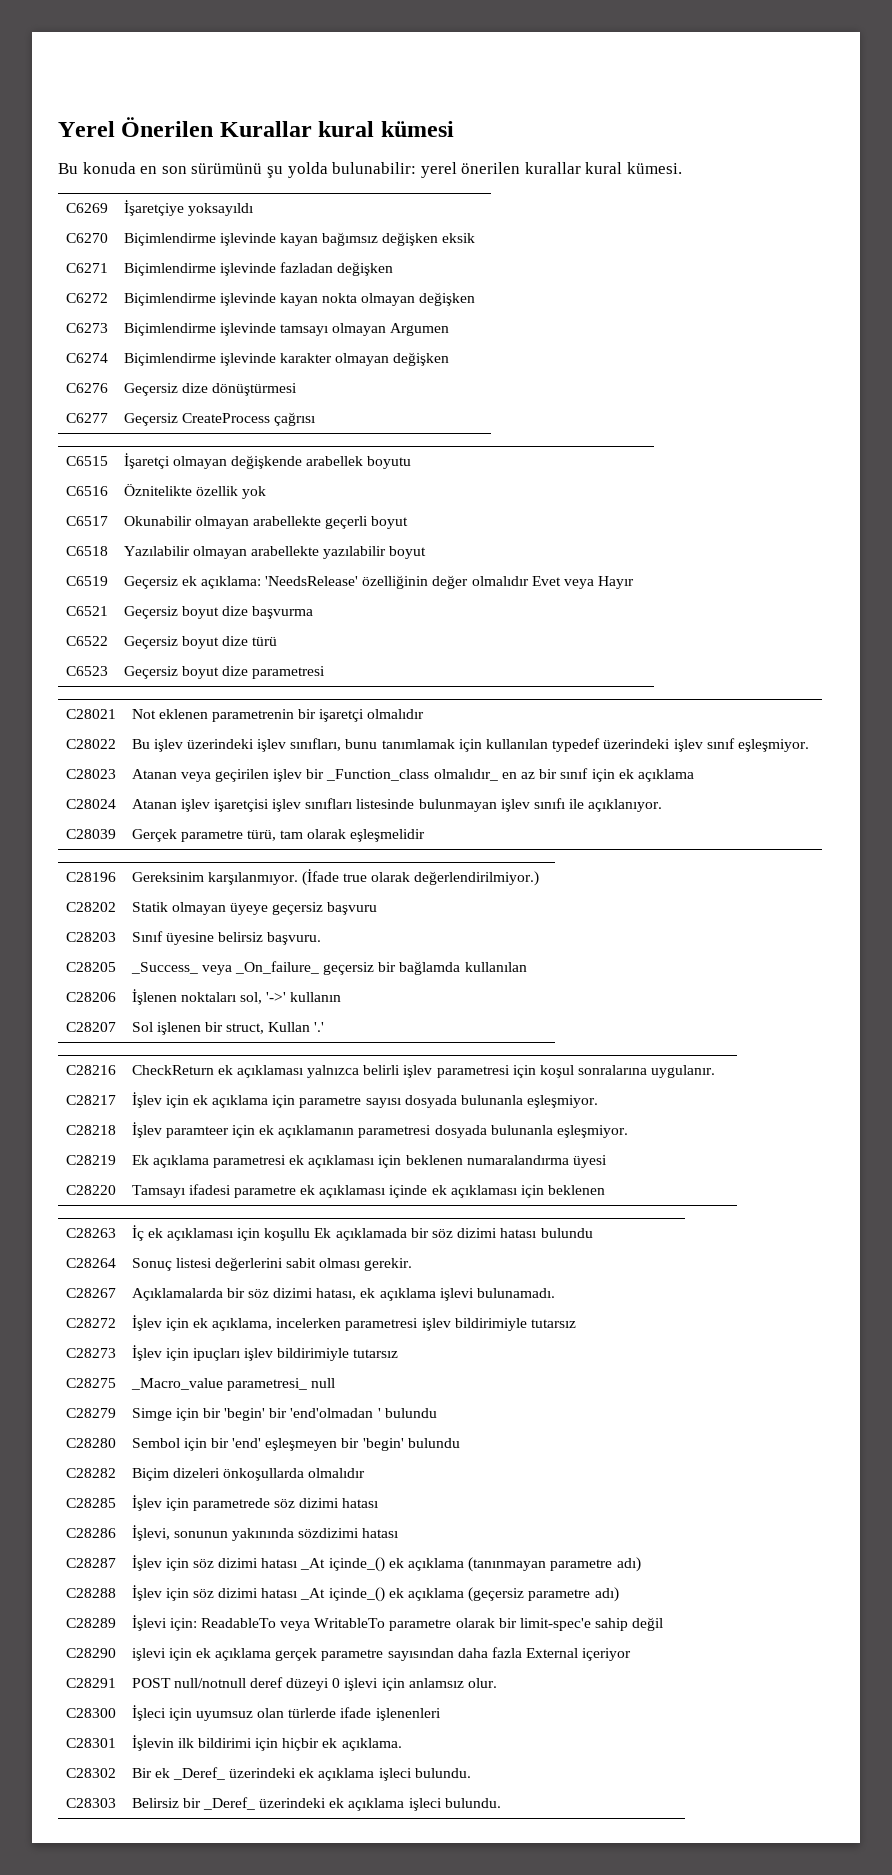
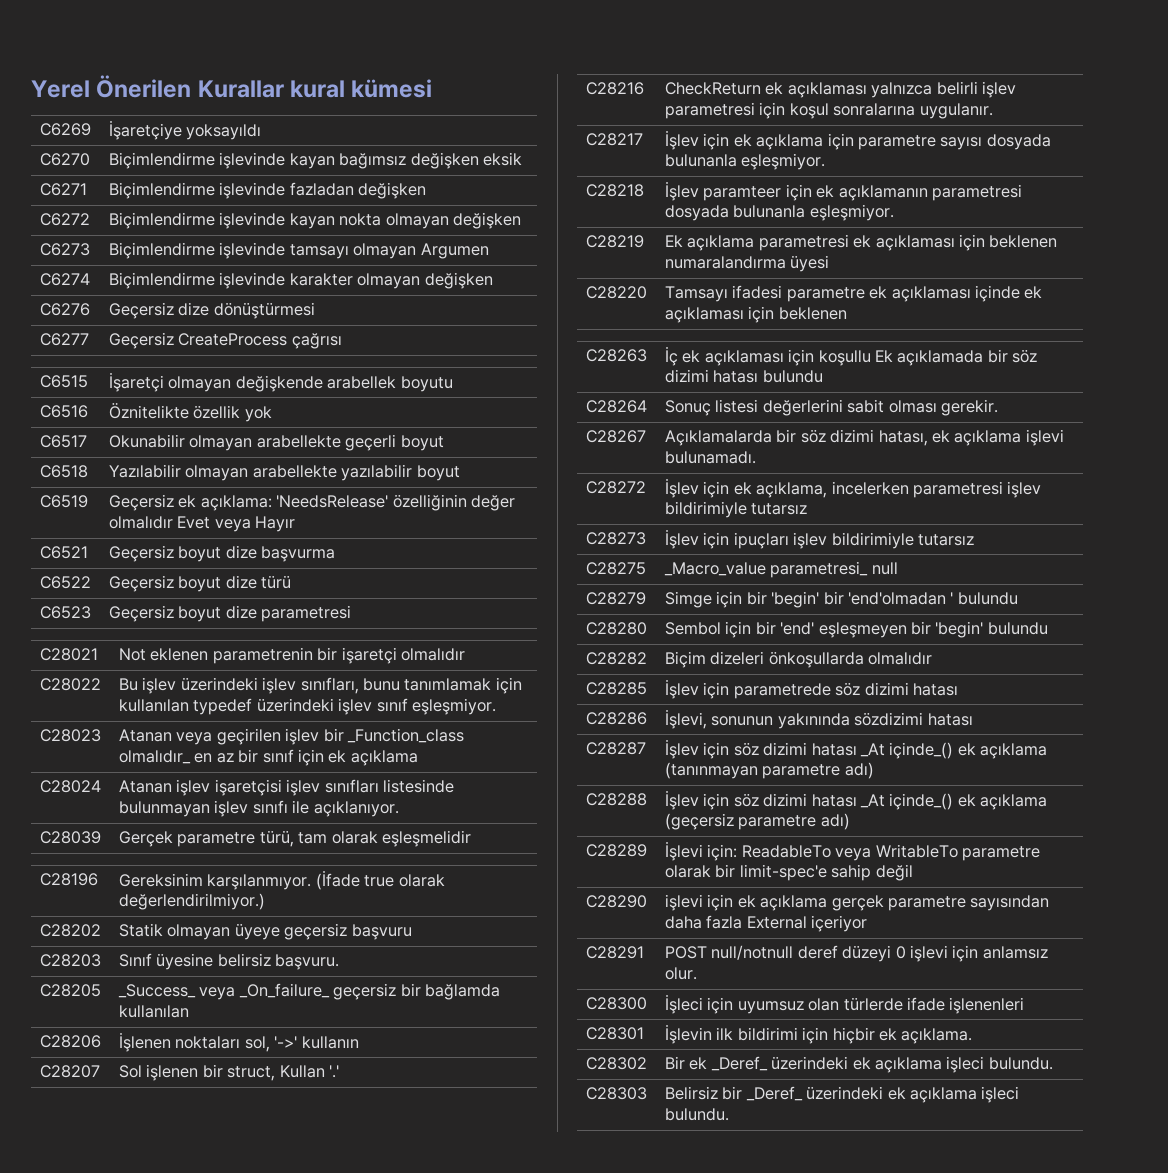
[58,162,683,178] // Bu konuda en son sürümünü şu yolda bulunabilir: yerel önerilen kurallar kural kümesi. -> (433, 88) none

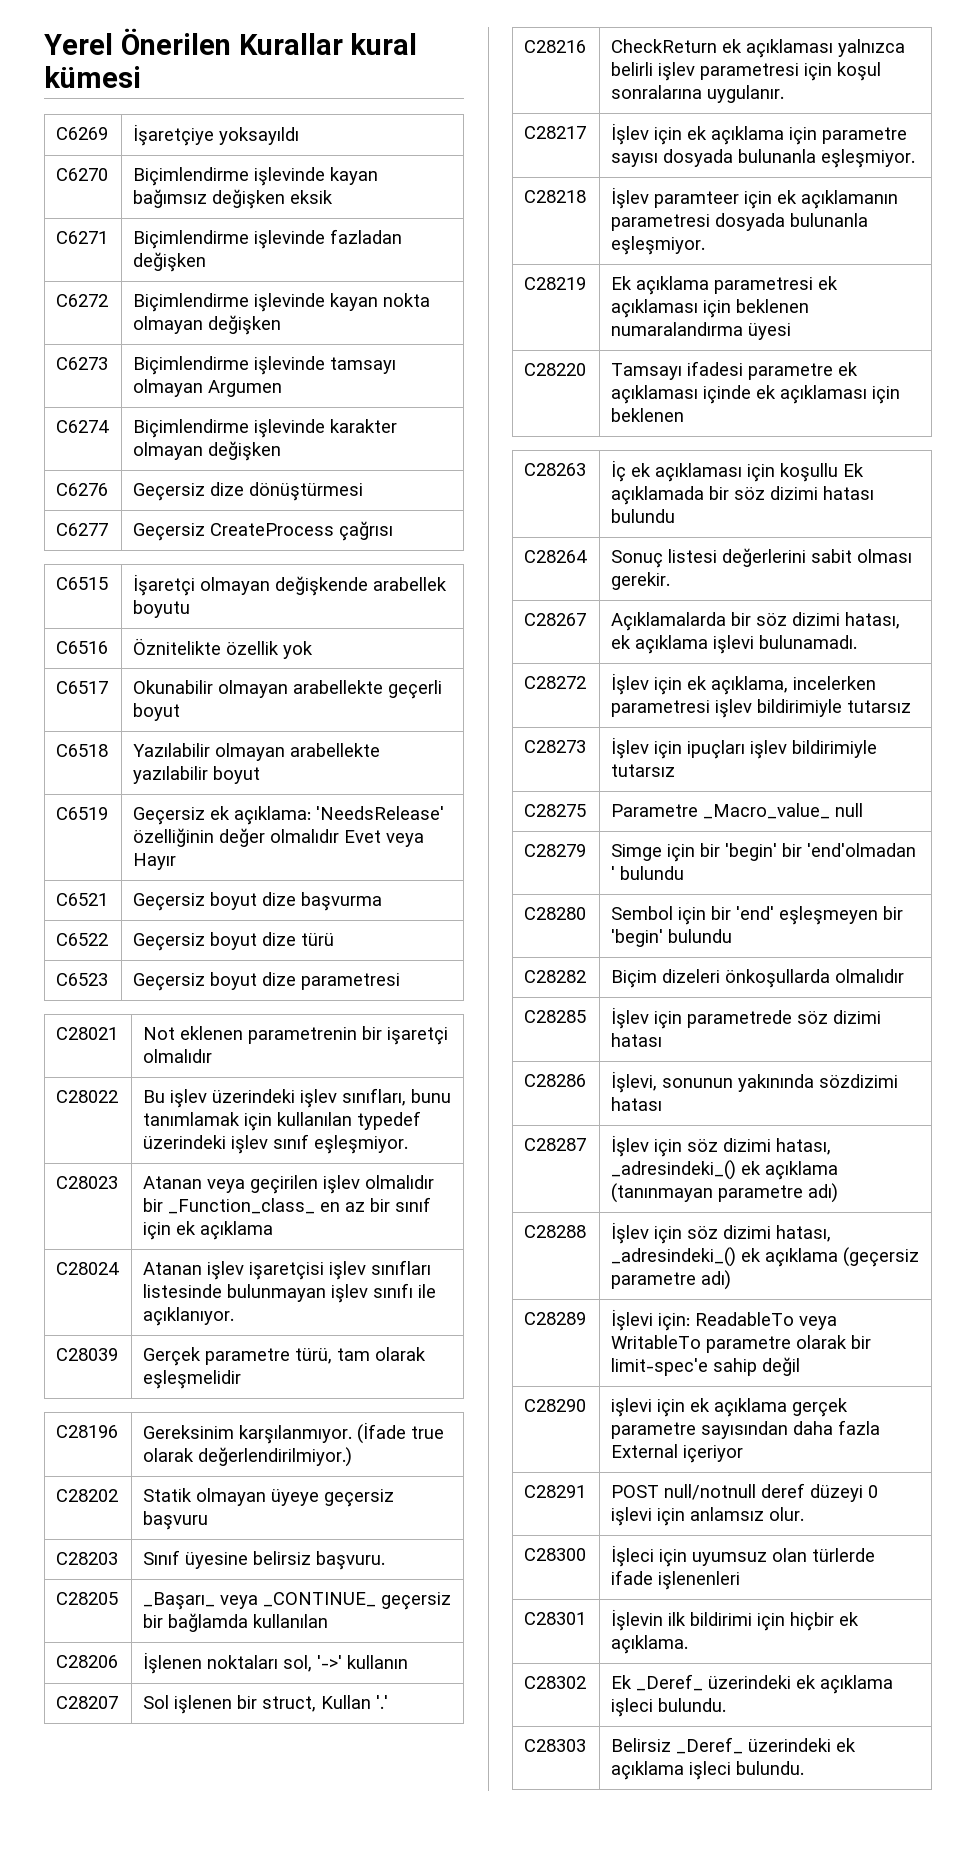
[323,728,465,743] [118,750,191,764] bir _Function_class olmalıdır_ -> [365,1175,435,1189] [143,1198,316,1214] olmalıdır bir _Function_class_
[117,983,330,1000] _Success_ veya _On_failure_ -> [143,1592,377,1610] _Başarı_ veya _CONTINUE_
[663,561,869,578] _Macro_value parametresi_ -> [611,803,831,819] Parametre _Macro_value_
[811,742,954,759] hatası _At içinde_() -> [776,1138,832,1155] [611,1160,737,1180] hatası, _adresindeki_()
[811,793,954,810] hatası _At içinde_() -> [776,1225,832,1242] [611,1247,737,1267] hatası, _adresindeki_()
[664,1056,708,1070] Bir ek -> [611,1675,633,1689] Ek
[722,1086,743,1100] bir -> (672, 1745) none

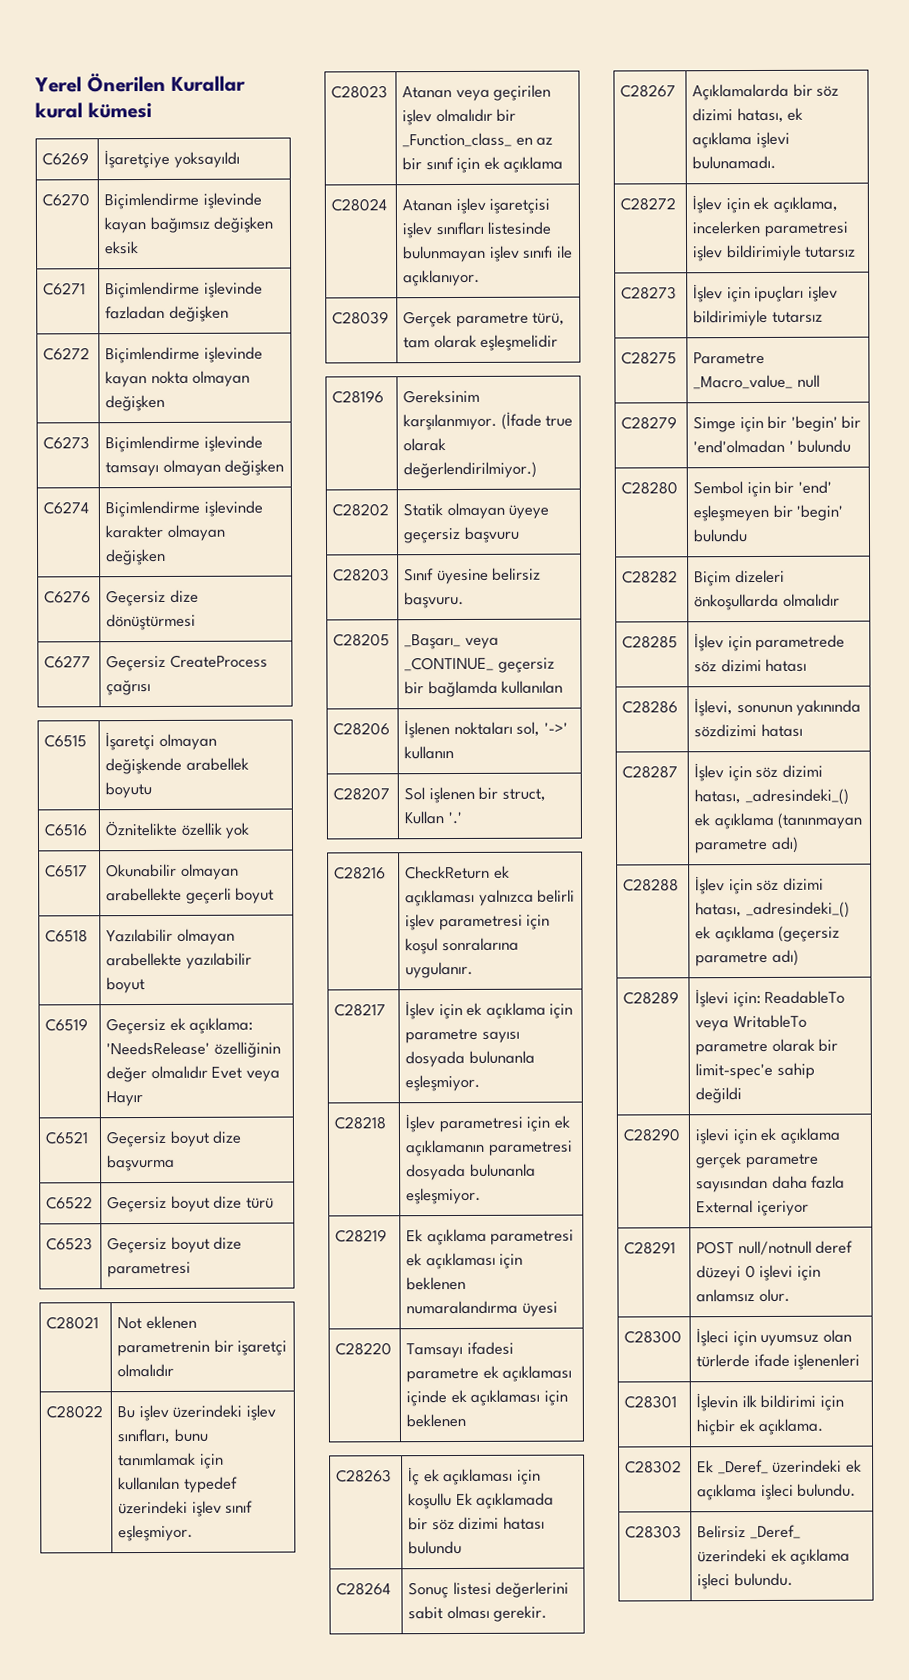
[208,380,283,397] Argumen -> [224,459,285,476] değişken
[654,191,740,208] paramteer -> [438,1116,523,1133] parametresi
[762,1357,801,1376] değil -> [695,1087,743,1104] değildi

